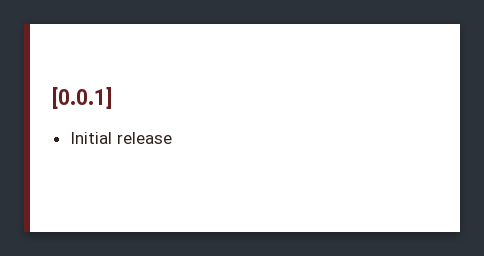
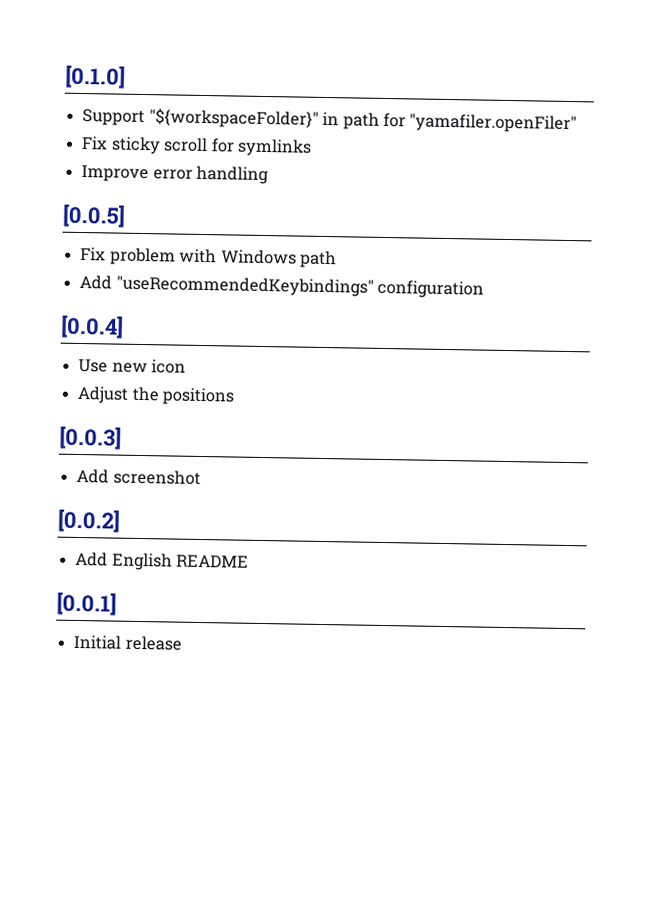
(51, 98) none -> [64,64,126,89] [82,108,578,134] [81,135,312,157] [81,164,270,185] [62,203,126,228] [80,246,337,269] [79,274,485,299] [60,314,124,339] [78,358,187,374] [77,385,236,406] [59,425,122,450] [76,468,201,485] [57,508,121,533] [75,551,250,571] [0.1.0] // Support "${workspaceFolder}" in path for "yamafiler.openFiler" // Fix sticky scroll for symlinks // Improve error handling // [0.0.5] // Fix problem with Windows path // Add "useRecommendedKeybindings" configuration // [0.0.4] // Use new icon // Adjust the positions // [0.0.3] // Add screenshot // [0.0.2] // Add English README //

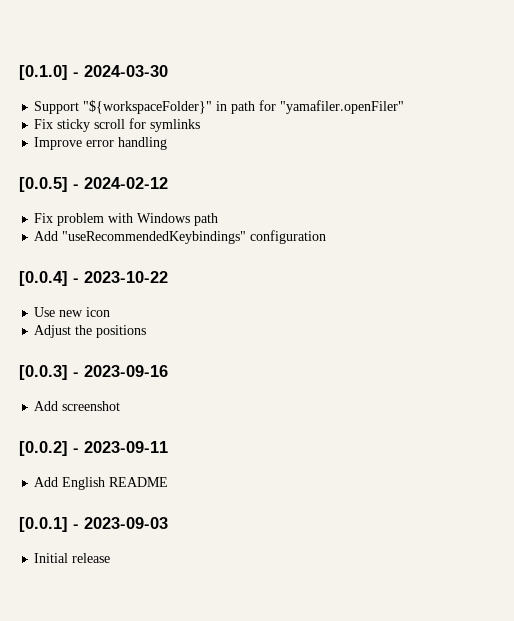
(126, 76) none -> [73,65,168,77] - 2024-03-30
(126, 215) none -> [73,177,168,189] - 2024-02-12
(124, 326) none -> [73,271,168,283] - 2023-10-22
(122, 437) none -> [73,365,168,377] - 2023-09-16
(121, 520) none -> [73,441,168,453] - 2023-09-11
(117, 603) none -> [73,517,168,529] - 2023-09-03

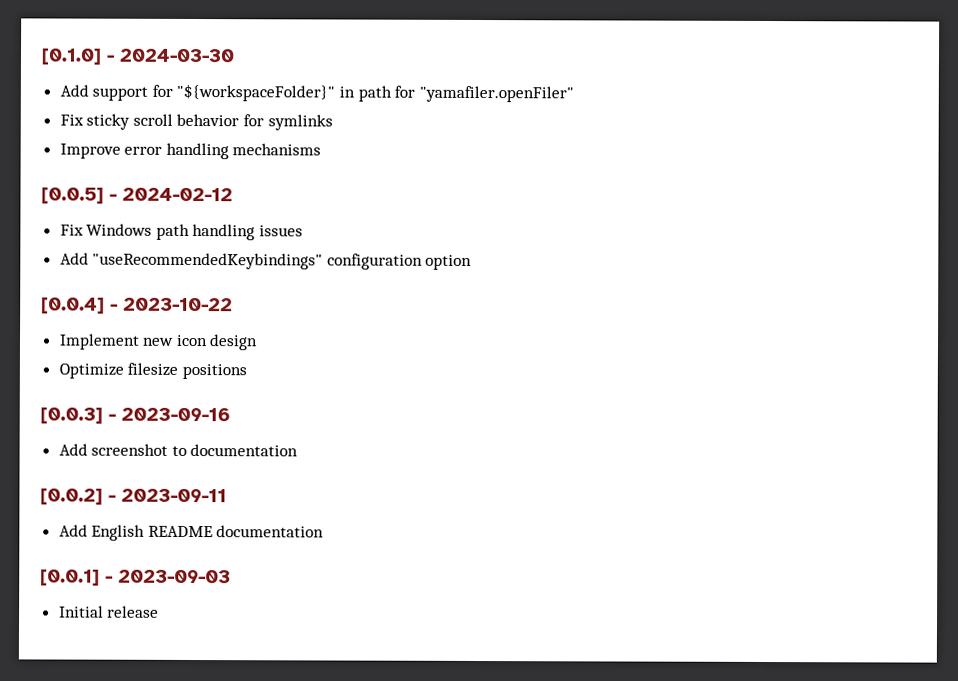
[34,101,80,114] Support -> [59,84,173,101] Add support for
(126, 124) none -> [176,113,240,127] behavior
(168, 143) none -> [232,143,322,156] mechanisms
[57,213,134,226] problem with -> (84, 230) none
(219, 219) none -> [192,223,304,241] handling issues
(327, 237) none -> [425,254,473,270] option
[34,307,56,317] Use -> [58,333,140,350] Implement
[34,325,93,338] // Adjust the -> [209,334,259,351] [58,362,179,379] design // Optimize filesize
(121, 406) none -> [171,443,299,457] to documentation
(169, 482) none -> [216,525,325,538] documentation

